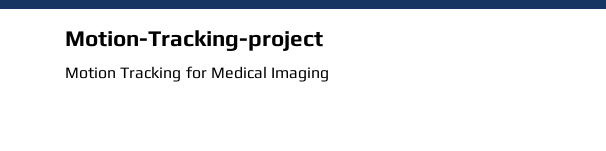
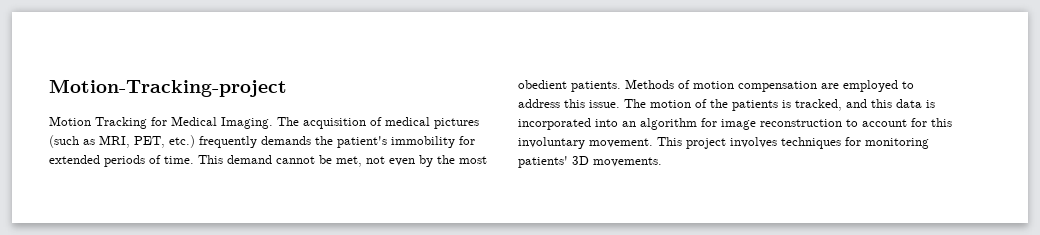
[271,67,330,82] Imaging -> [221,117,479,129] [49,135,475,148] [49,155,487,167] [518,79,914,92] [518,99,935,111] [518,118,952,130] [518,137,929,149] [518,156,662,168] Imaging. The acquisition of medical pictures (such as MRI, PET, etc.) frequently demands the patient's immobility for extended periods of time. This demand cannot be met, not even by the most obedient patients. Methods of motion compensation are employed to address this issue. The motion of the patients is tracked, and this data is incorporated into an algorithm for image reconstruction to account for this involuntary movement. This project involves techniques for monitoring patients' 3D movements.

